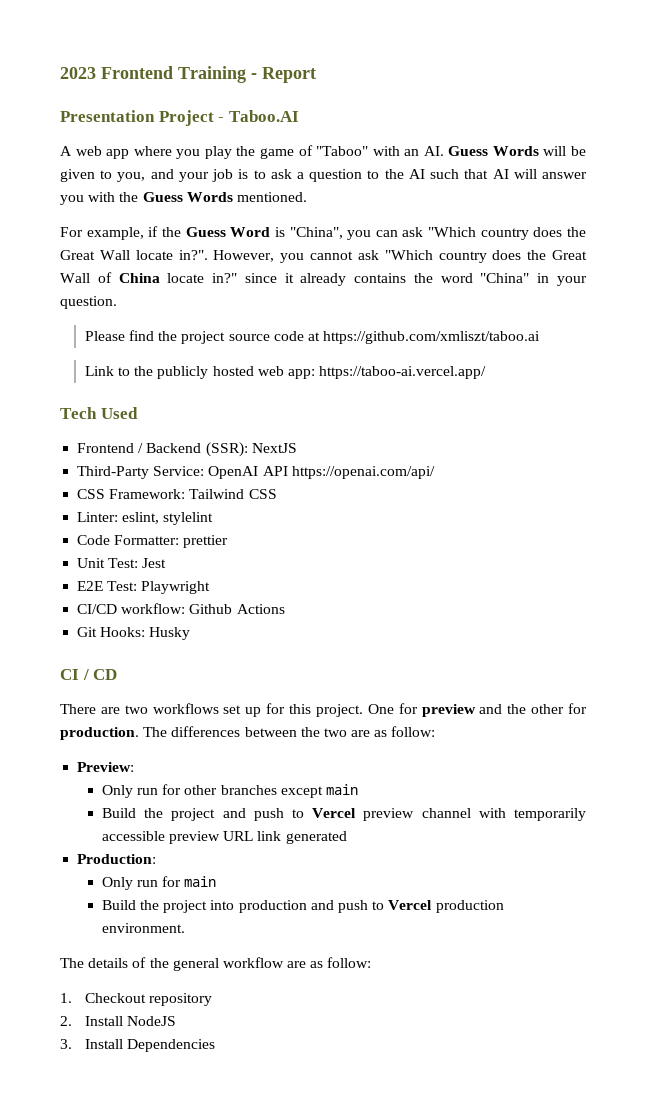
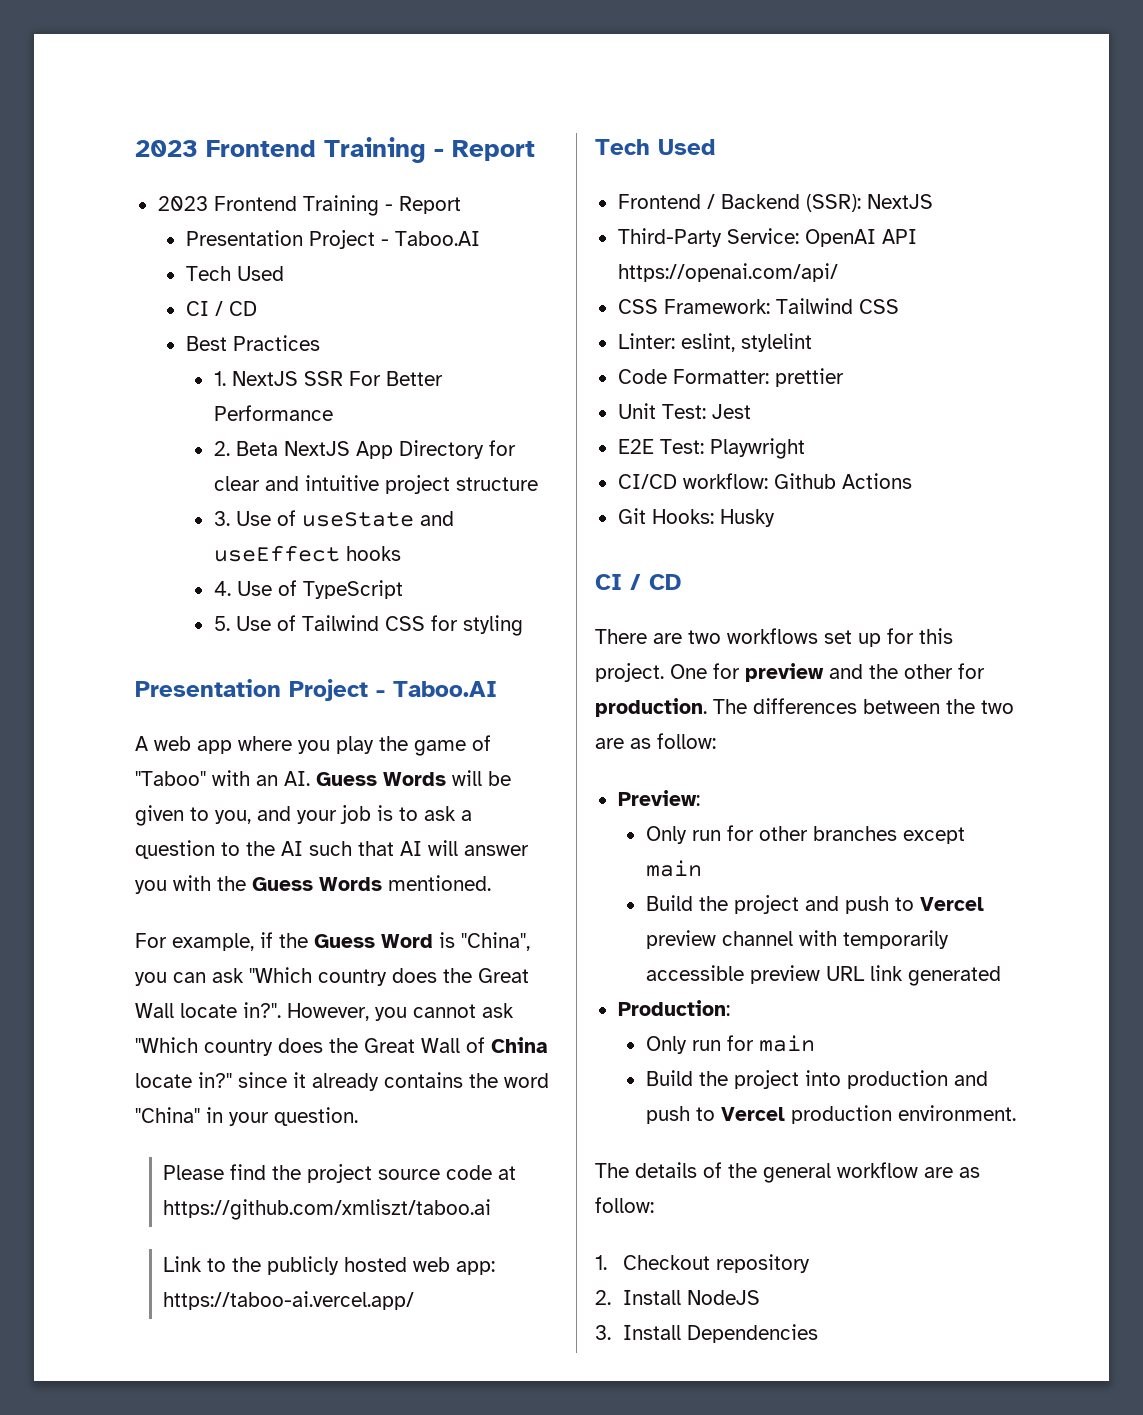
[60,66,316,83] 2023 Frontend Training - Report -> [135,137,535,163] [157,195,461,216] [185,230,480,249] [185,266,284,281] [185,301,257,316] [185,335,320,351] [213,371,443,386] [213,405,333,421] [213,440,516,459] [213,475,538,494] [213,510,454,527] [213,545,401,562] [213,580,403,599] [213,615,523,636] 2023 Frontend Training - Report // 2023 Frontend Training - Report // Presentation Project - Taboo.AI // Tech Used // CI / CD // Best Practices // 1. NextJS SSR For Better Performance // 2. Beta NextJS App Directory for clear and intuitive project structure // 3. Use of useState and useEffect hooks // 4. Use of TypeScript // 5. Use of Tailwind CSS for styling

